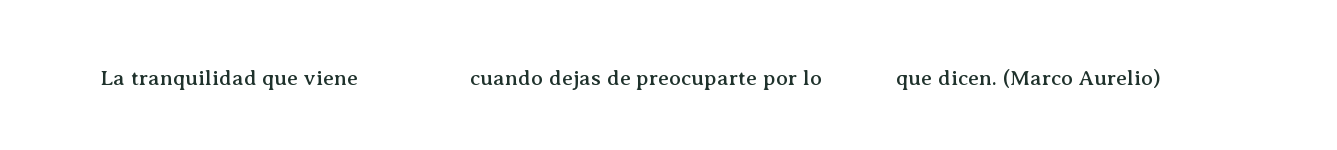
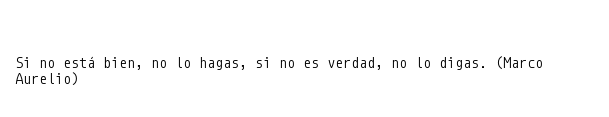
[99,70,997,90] La tranquilidad que viene cuando dejas de preocuparte por lo que dicen. -> [15,56,487,70] Si no está bien, no lo hagas, si no es verdad, no lo digas.

